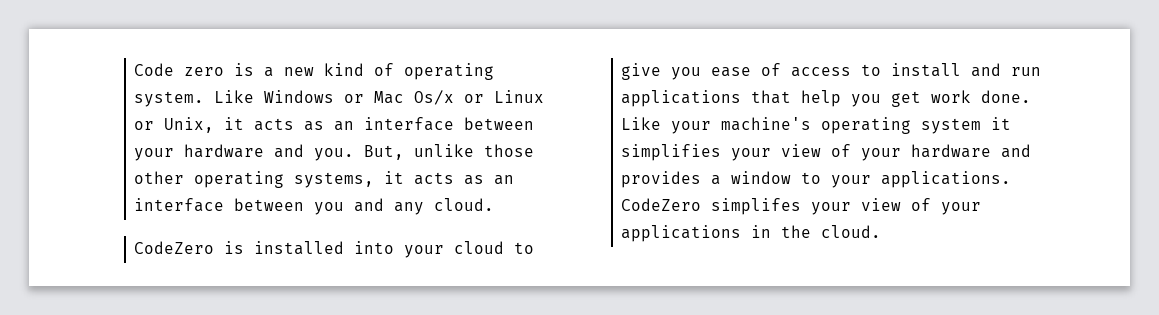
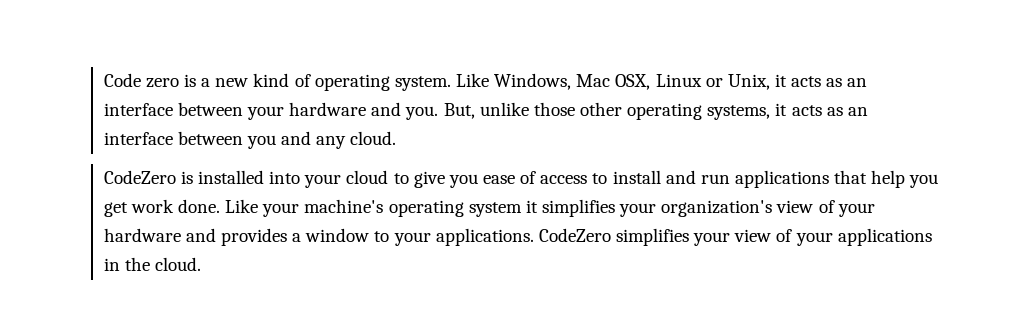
[264,90,485,105] Windows or Mac Os/x or -> [494,73,651,90] Windows, Mac OSX,
(772, 154) none -> [661,200,773,217] organization's
[711,198,802,215] simplifes -> [615,228,689,246] simplifies

